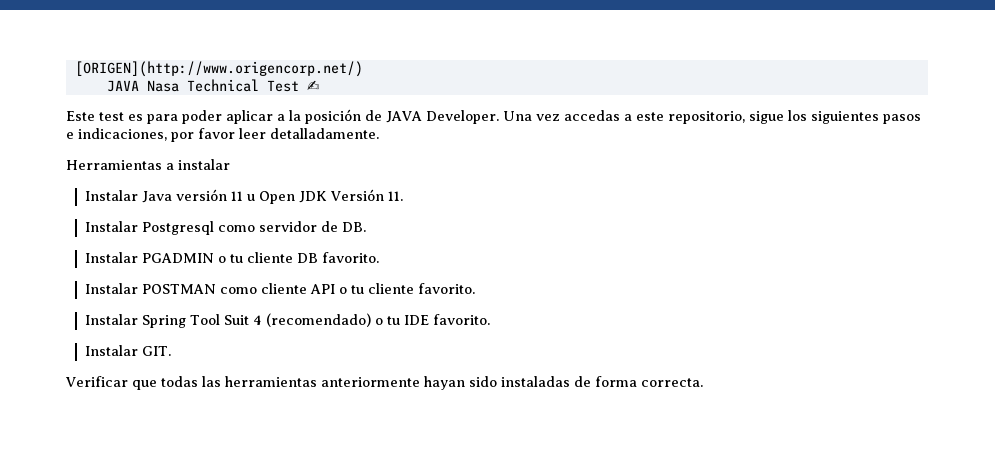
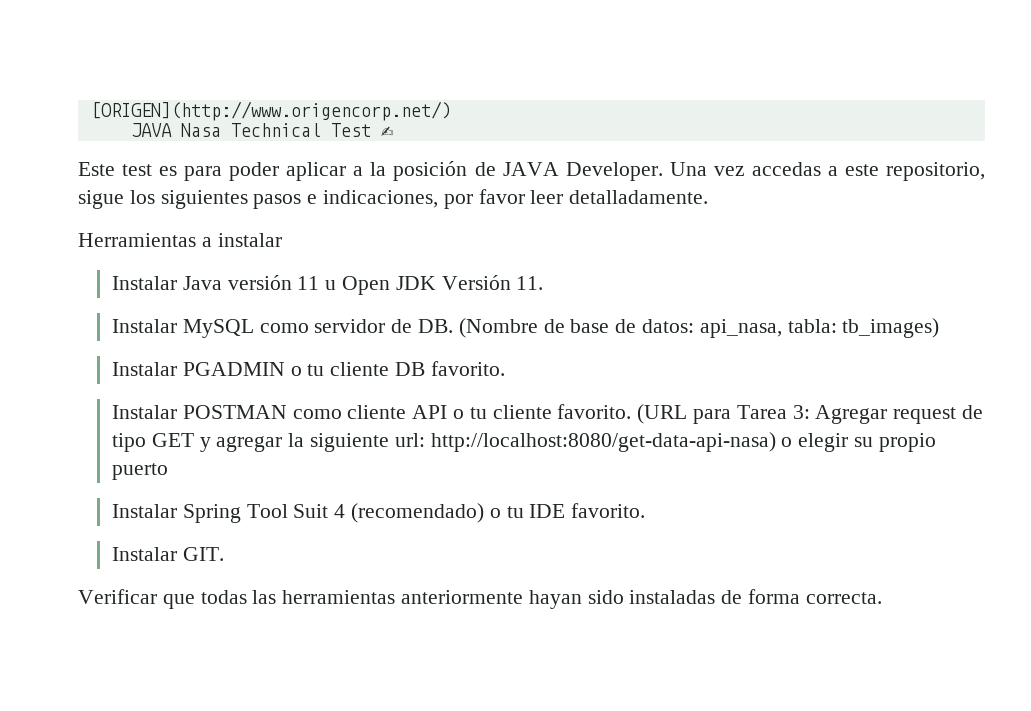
[142,221,215,235] Postgresql -> [182,319,254,338] MySQL
(367, 227) none -> [458,318,940,338] (Nombre de base de datos: api_nasa, tabla: tb_images)
(476, 288) none -> [637,404,983,424] [111,432,936,452] [111,463,168,480] (URL para Tarea 3: Agregar request de tipo GET y agregar la siguiente url: http://localhost:8080/get-data-api-nasa) o elegir su propio puerto

